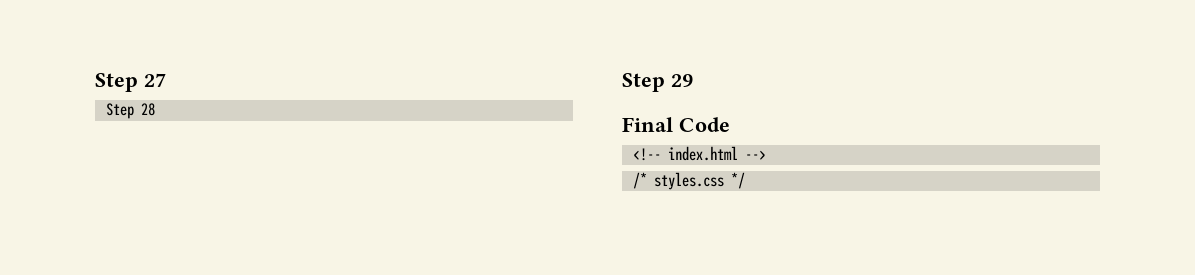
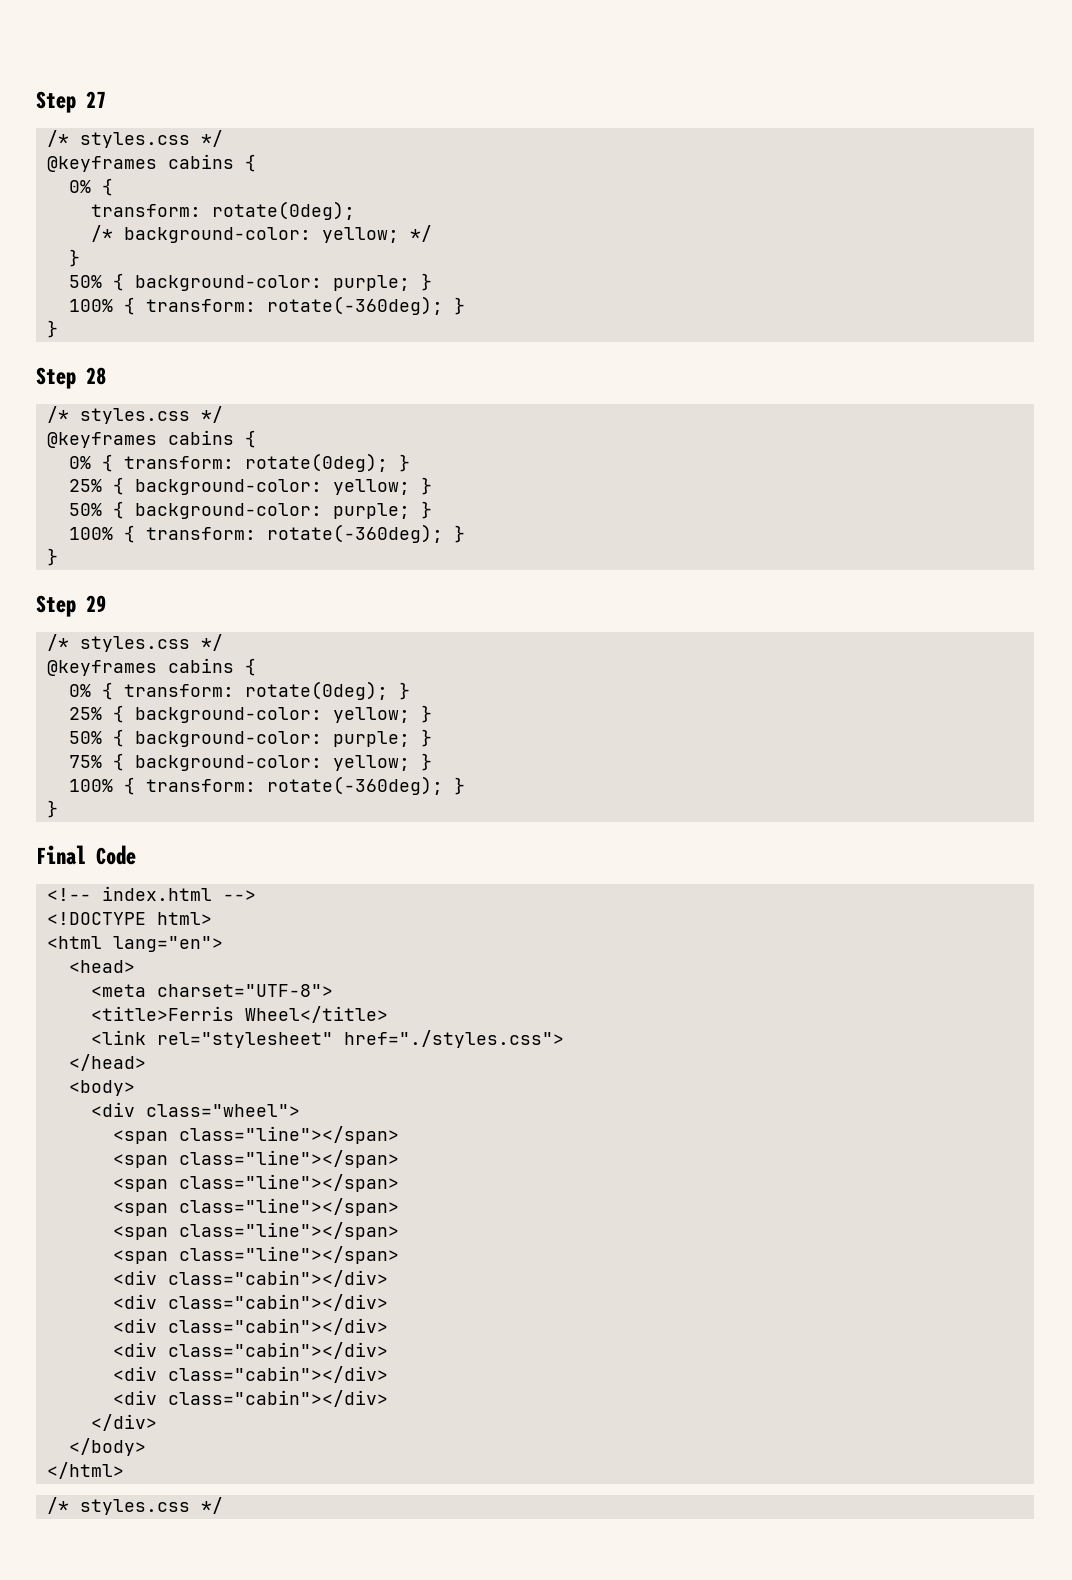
[105,103,155,119] [622,73,693,92] Step 28 // Step 29 -> [47,130,224,148] [47,154,257,172] [69,178,114,196] [91,201,356,220] [91,225,433,243] [69,249,81,267] [69,273,433,291] [69,296,466,315] [47,320,59,338] [36,367,106,389] [47,406,224,424] [47,430,257,448] [69,453,411,472] [69,477,433,495] [69,501,433,519] [69,524,466,543] [47,548,59,566] [36,595,106,617] [47,634,224,652] [47,658,257,676] [69,681,411,700] [69,705,433,723] [69,729,433,747] [69,753,433,771] [69,776,466,795] [47,800,59,818] /* styles.css */ // @keyframes cabins { // 0% { // transform: rotate(0deg); // /* background-color: yellow; */ // } // 50% { background-color: purple; } // 100% { transform: rotate(-360deg); } // } // Step 28 // /* styles.css */ // @keyframes cabins { // 0% { transform: rotate(0deg); } // 25% { background-color: yellow; } // 50% { background-color: purple; } // 100% { transform: rotate(-360deg); } // } // Step 29 // /* styles.css */ // @keyframes cabins { // 0% { transform: rotate(0deg); } // 25% { background-color: yellow; } // 50% { background-color: purple; } // 75% { background-color: yellow; } // 100% { transform: rotate(-360deg); } // }
(766, 155) none -> [47,912,213,925] [47,936,224,952] [69,960,136,973] [91,984,334,997] [91,1006,389,1023] [91,1030,565,1048] [69,1054,147,1071] [69,1080,136,1096] [91,1102,301,1117] [113,1126,400,1144] [113,1150,400,1168] [113,1174,400,1192] [113,1198,400,1216] [113,1222,400,1240] [113,1246,400,1264] [113,1270,389,1287] [113,1294,389,1311] [113,1318,389,1335] [113,1342,389,1359] [113,1366,389,1383] [113,1390,389,1407] [91,1414,158,1431] [69,1438,147,1456] [47,1462,125,1479] // <!DOCTYPE html> // <html lang="en"> // <head> // <meta charset="UTF-8"> // <title>Ferris Wheel</title> // <link rel="stylesheet" href="./styles.css"> // </head> // <body> // <div class="wheel"> // <span class="line"></span> // <span class="line"></span> // <span class="line"></span> // <span class="line"></span> // <span class="line"></span> // <span class="line"></span> // <div class="cabin"></div> // <div class="cabin"></div> // <div class="cabin"></div> // <div class="cabin"></div> // <div class="cabin"></div> // <div class="cabin"></div> // </div> // </body> // </html>

